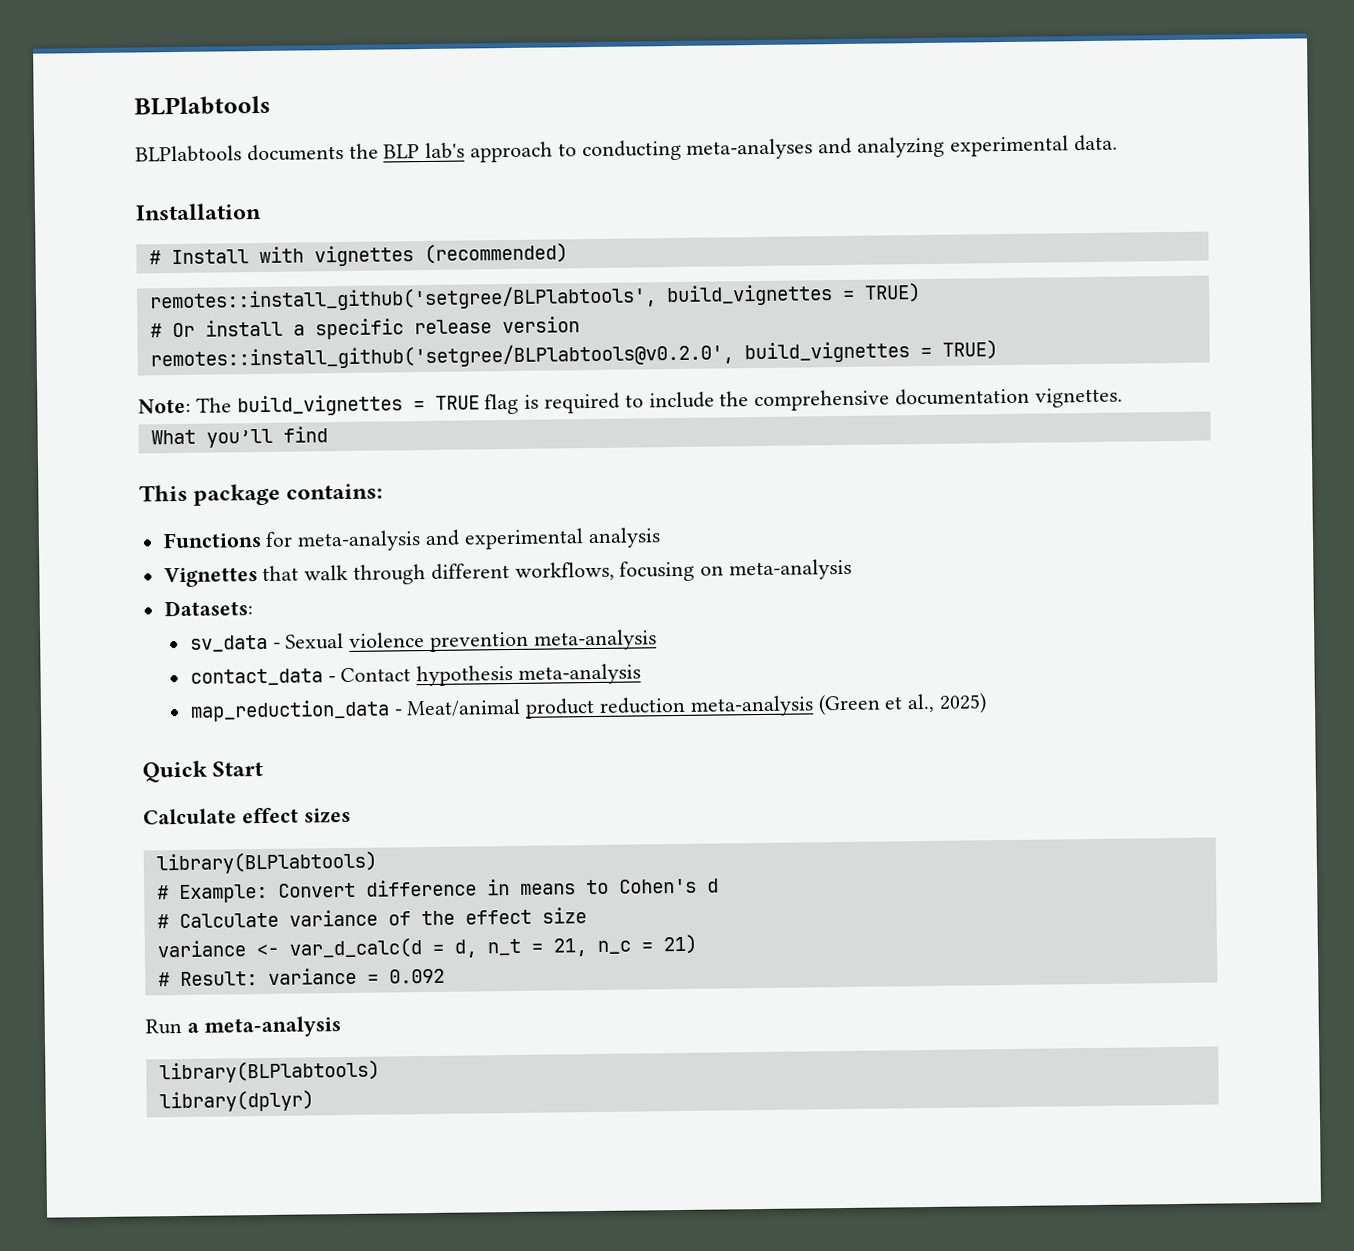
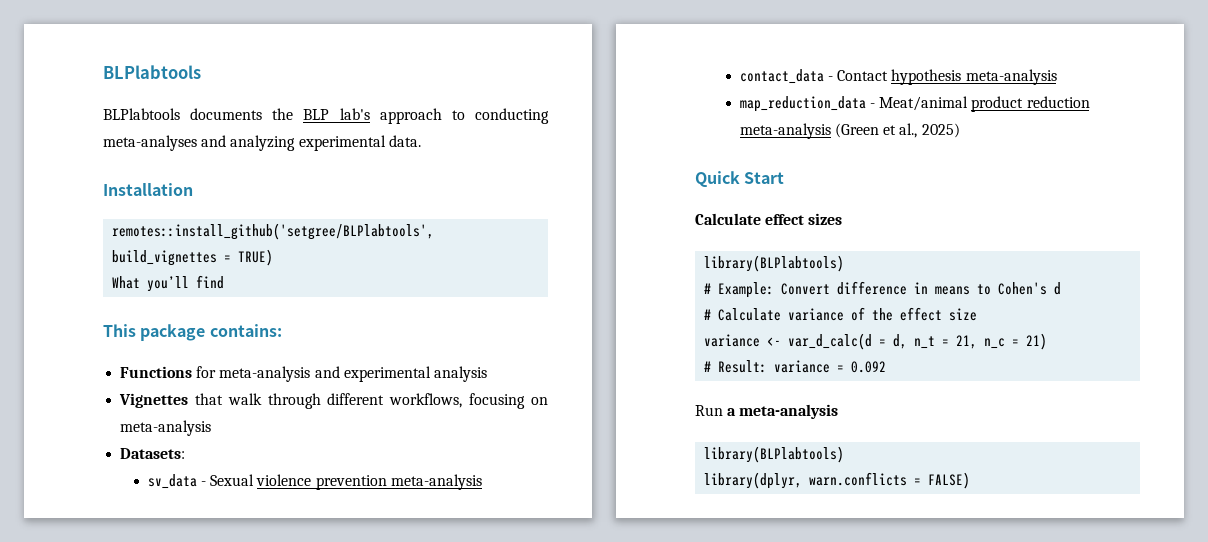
[148,243,568,267] // # Install with vignettes (recommended) -> (193, 189) none
[149,316,580,340] [149,340,998,371] [138,387,1123,417] // # Or install a specific release version // remotes::install_github('setgree/BLPlabtools@v0.2.0', build_vignettes = TRUE) // Note: The build_vignettes = TRUE flag is required to include the comprehensive documentation vignettes. -> (274, 257) none
[158,1090,314,1113] library(dplyr) -> [704,472,971,489] library(dplyr, warn.conflicts = FALSE)

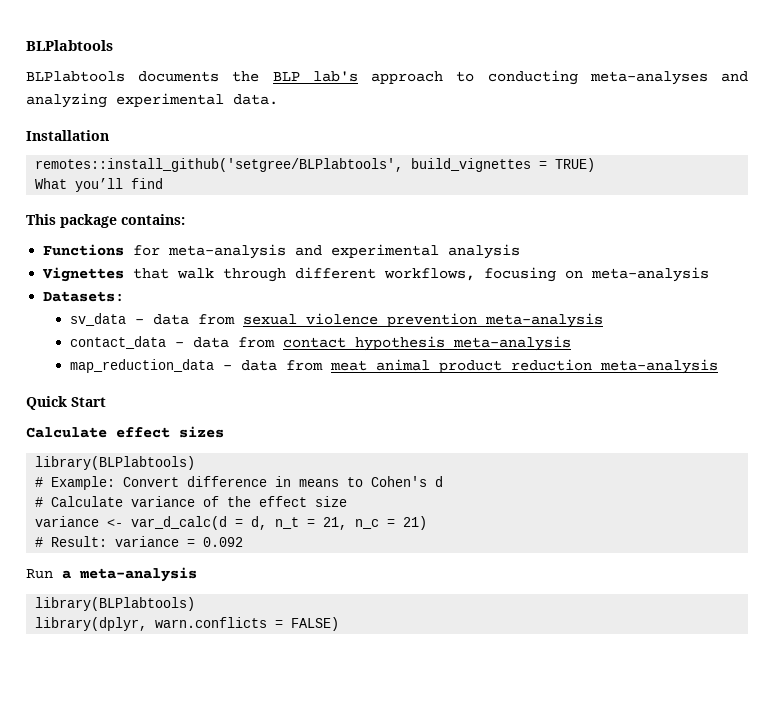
[210,474,255,486] Sexual -> [152,314,297,325] data from sexual
[837,70,889,81] Contact -> [192,337,346,348] data from contact
[879,96,969,111] Meat/animal -> [240,359,430,371] data from meat animal
[834,123,960,138] (Green et al., 2025) -> (718, 366) none

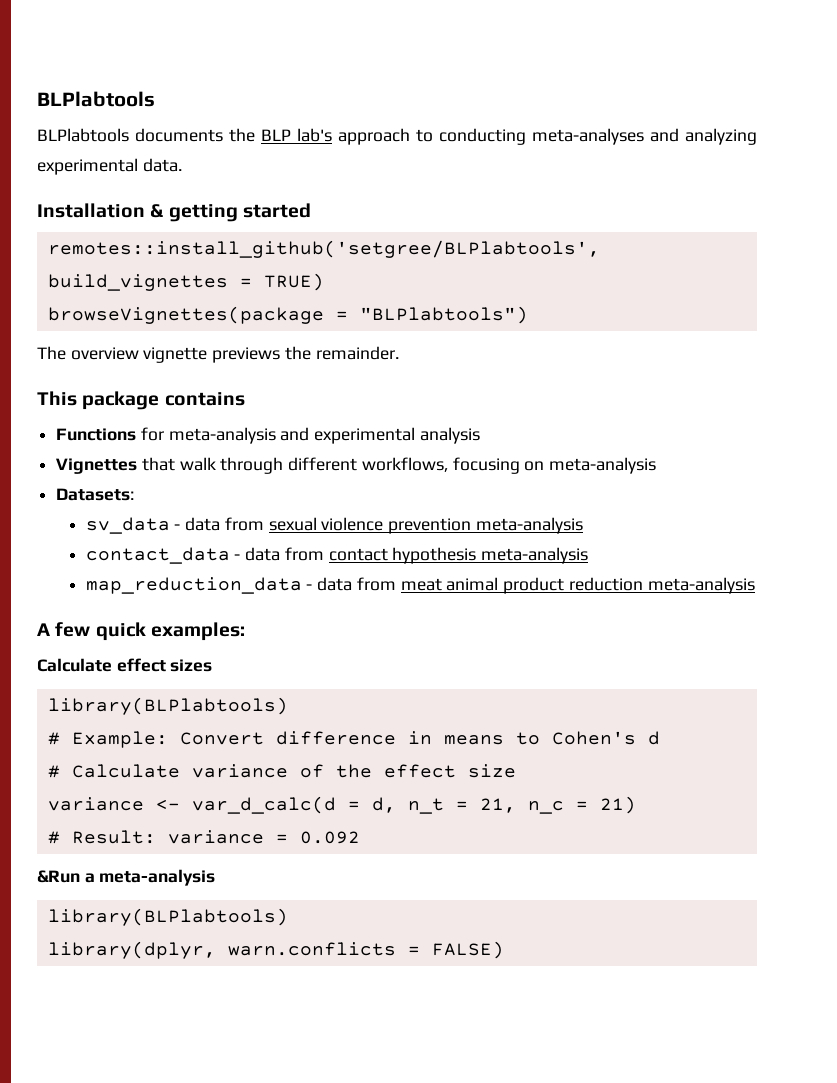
(109, 135) none -> [150,203,311,222] & getting started
[35,178,164,192] What you’ll find -> [47,306,528,324] [37,346,399,363] browseVignettes(package = "BLPlabtools") // The overview vignette previews the remainder.
[121,214,185,225] contains: -> [164,392,245,406] contains
[26,396,106,410] Quick Start -> [37,622,245,641] A few quick examples:
[26,569,53,579] Run -> [37,870,80,883] &Run

